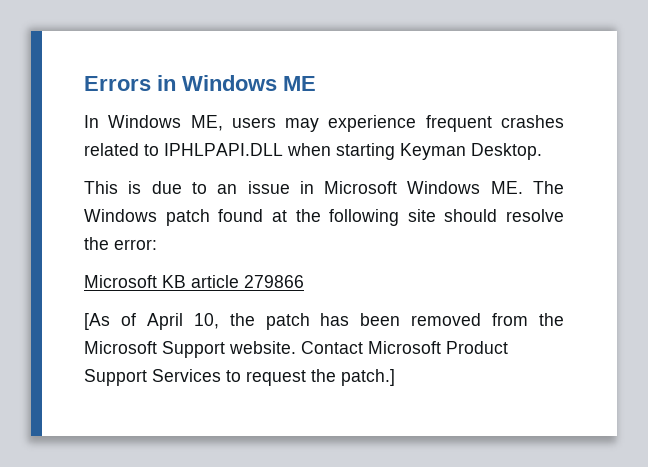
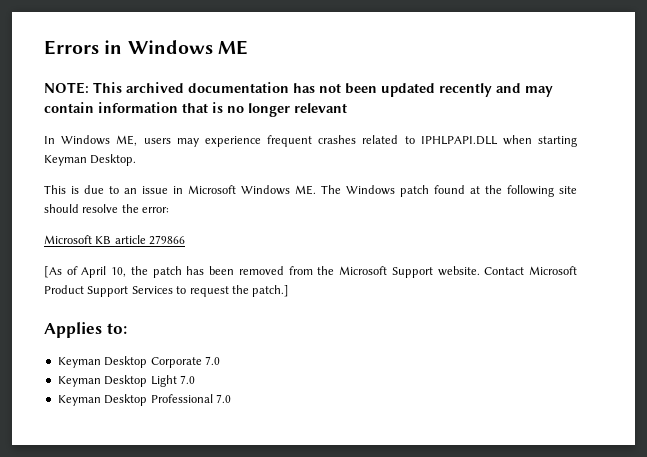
(316, 83) none -> [44,82,553,97] [44,102,347,117] // NOTE: This archived documentation has not been updated recently and may contain information that is no longer relevant
(395, 377) none -> [44,322,127,338] [57,356,220,368] [57,375,195,387] [57,394,231,406] // Applies to: // Keyman Desktop Corporate 7.0 // Keyman Desktop Light 7.0 // Keyman Desktop Professional 7.0

